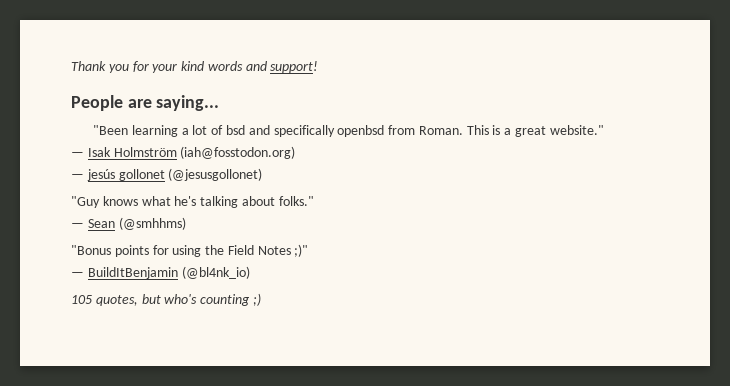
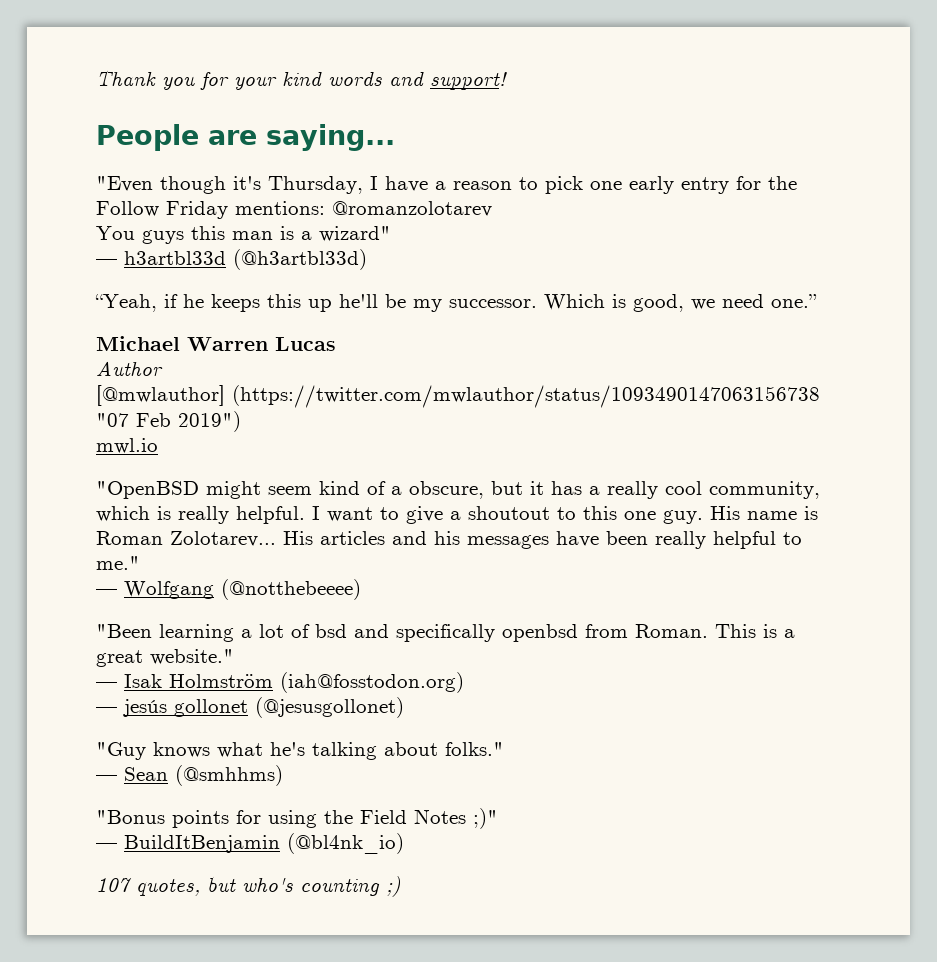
(220, 103) none -> [96,176,797,194] [96,201,492,219] [96,226,391,244] [96,249,367,270] [95,294,817,312] [96,336,336,351] [96,361,163,376] [96,385,820,408] [96,411,241,432] [96,438,158,454] [96,481,820,499] [96,506,818,524] [96,531,802,549] [96,556,140,570] [96,579,361,600] // "Even though it's Thursday, I have a reason to pick one early entry for the Follow Friday mentions: @romanzolotarev // You guys this man is a wizard" // — h3artbl33d (@h3artbl33d) // “Yeah, if he keeps this up he'll be my successor. Which is good, we need one.” // Michael Warren Lucas // Author // [@mwlauthor] (https://twitter.com/mwlauthor/status/1093490147063156738 "07 Feb 2019") // mwl.io // "OpenBSD might seem kind of a obscure, but it has a really cool community, which is really helpful. I want to give a shoutout to this one guy. His name is Roman Zolotarev... His articles and his messages have been really helpful to me." // — Wolfgang (@notthebeeee)
[71,295,92,304] 105 -> [96,878,132,892] 107

